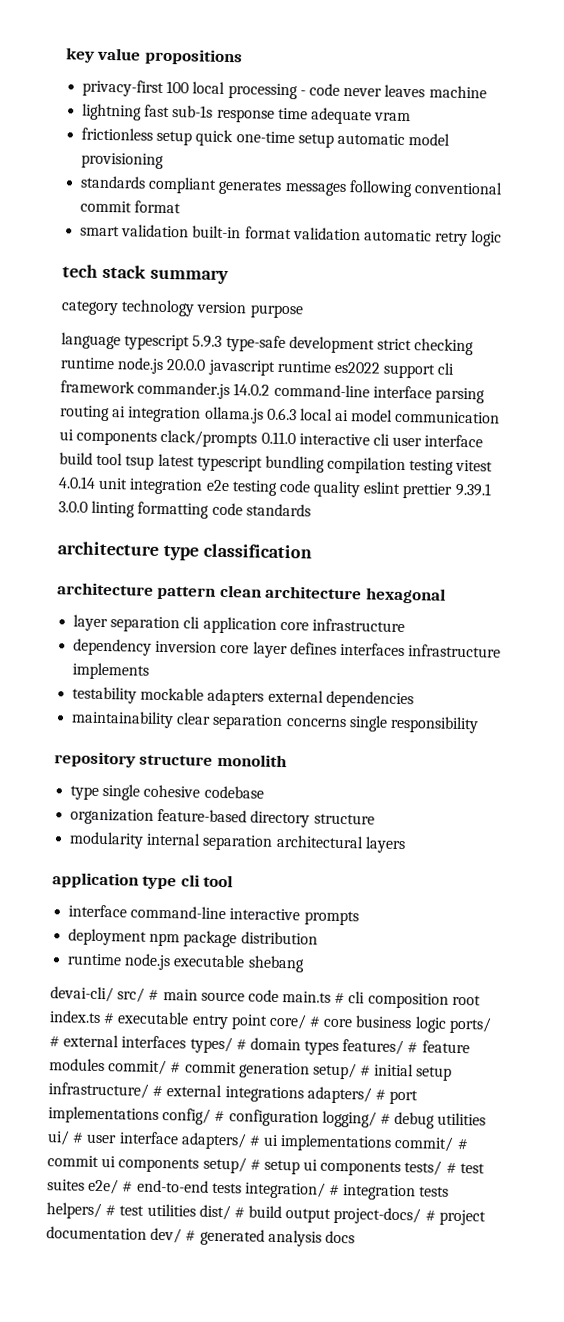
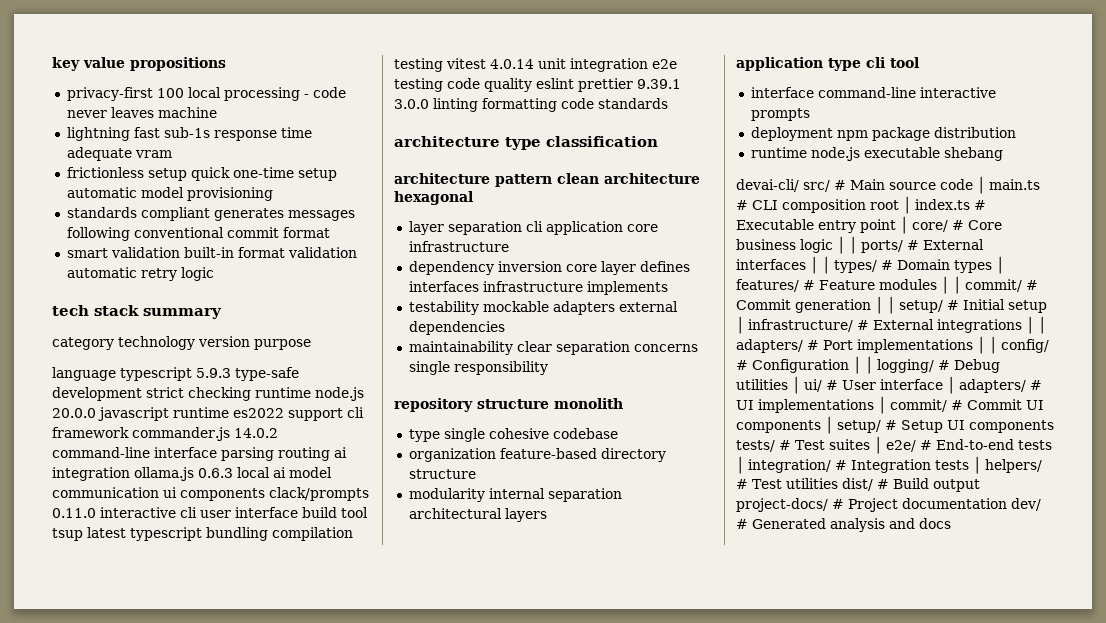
[162,989,198,1001] main -> [850,179,885,190] Main
(279, 995) none -> [977,176,985,194] │
[348,991,366,1004] cli -> [752,200,778,210] CLI
(481, 1000) none -> [903,196,911,214] │
[117,1011,190,1025] executable -> [736,219,814,230] Executable
(268, 1022) none -> [900,216,908,234] │
[323,1018,354,1028] core -> [968,220,1002,230] Core
[448,1016,492,1034] [49,1034,470,1056] [49,1058,453,1081] [48,1082,419,1105] [48,1106,487,1129] [47,1130,469,1152] [47,1155,485,1177] [47,1178,450,1201] ports/ # external interfaces types/ # domain types features/ # feature modules commit/ # commit generation setup/ # initial setup infrastructure/ # external integrations adapters/ # port implementations config/ # configuration logging/ # debug utilities ui/ # user interface adapters/ # ui implementations commit/ # commit ui components setup/ # setup ui components tests/ # test suites e2e/ # end-to-end tests integration/ # integration tests -> [837,236,984,254] [736,256,1004,274] [736,276,1038,294] [736,296,1047,314] [736,316,1046,334] [736,336,1049,354] [736,356,1000,374] [736,376,1042,394] [736,396,1044,414] [736,416,1054,434] [736,436,1052,454] [736,456,981,474] │ │ ports/ # External interfaces │ │ types/ # Domain types │ features/ # Feature modules │ │ commit/ # Commit generation │ │ setup/ # Initial setup │ infrastructure/ # External integrations │ │ adapters/ # Port implementations │ │ config/ # Configuration │ │ logging/ # Debug utilities │ ui/ # User interface │ adapters/ # UI implementations │ commit/ # Commit UI components │ setup/ # Setup UI components tests/ # Test suites │ e2e/ # End-to-end tests │ integration/ # Integration tests │
[119,1205,145,1216] test -> [752,479,782,489] Test
[248,1205,283,1219] build -> [892,478,929,489] Build
[438,1209,486,1226] project -> [848,498,898,512] Project
[199,1228,322,1247] generated analysis -> [752,518,915,532] Generated analysis and

